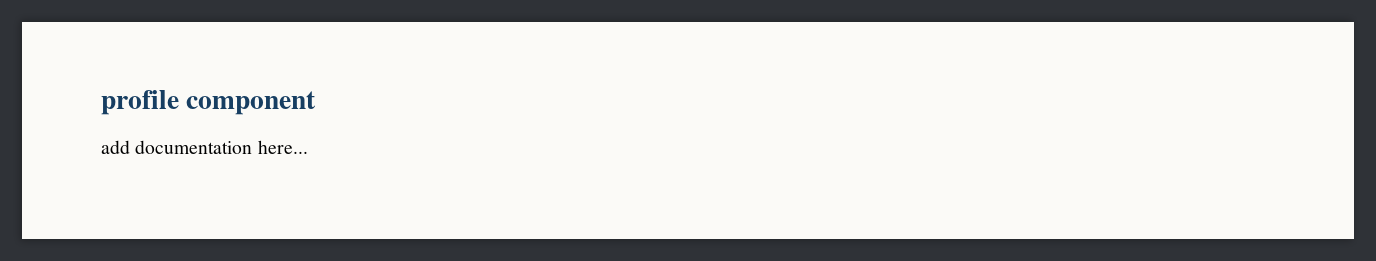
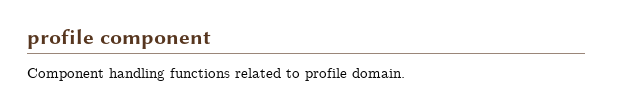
[101,140,308,154] add documentation here... -> [27,68,405,81] Component handling functions related to profile domain.

